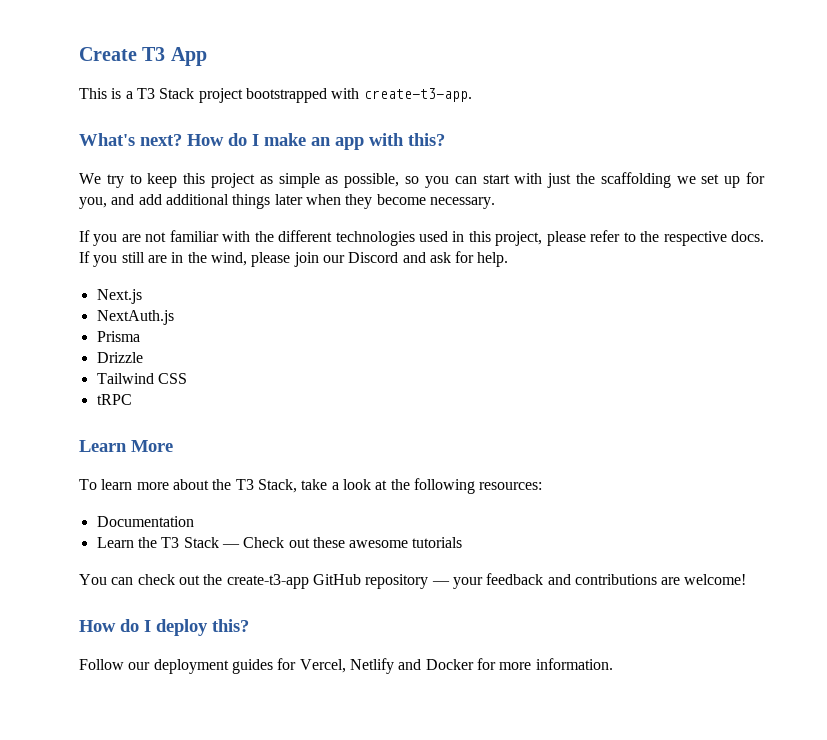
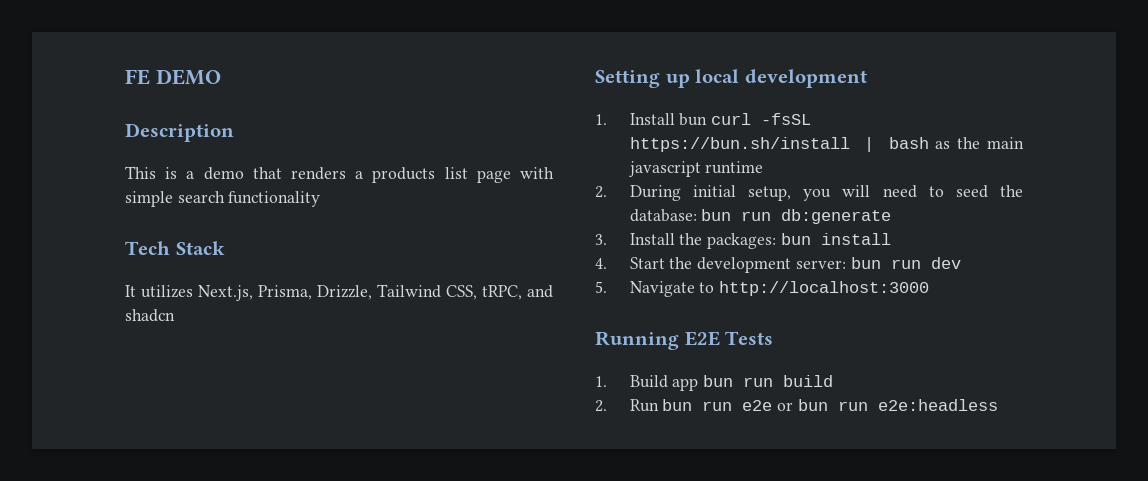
[79,47,207,66] Create T3 App -> [125,69,221,85] [125,123,234,142] FE DEMO // Description
[136,88,472,103] [79,133,445,150] [79,172,765,188] [79,194,495,209] [79,230,765,246] [79,251,509,267] [96,289,142,304] [96,310,174,325] [96,331,140,342] [96,352,143,363] [96,373,187,384] [96,394,132,405] [79,440,173,452] [79,478,543,494] [96,516,194,527] [96,537,463,548] [79,573,747,589] [79,619,249,636] [79,658,613,674] T3 Stack project bootstrapped with create-t3-app. // What's next? How do I make an app with this? // We try to keep this project as simple as possible, so you can start with just the scaffolding we set up for you, and add additional things later when they become necessary. // If you are not familiar with the different technologies used in this project, please refer to the respective docs. If you still are in the wind, please join our Discord and ask for help. // Next.js // NextAuth.js // Prisma // Drizzle // Tailwind CSS // tRPC // Learn More // To learn more about the T3 Stack, take a look at the following resources: // Documentation // Learn the T3 Stack — Check out these awesome tutorials // You can check out the create-t3-app GitHub repository — your feedback and contributions are welcome! // How do I deploy this? // Follow our deployment guides for Vercel, Netlify and Docker for more information. -> [203,167,554,183] [125,191,321,207] [125,241,225,255] [125,284,553,301] [125,309,175,322] [595,69,867,88] [595,113,812,126] [629,137,1024,152] [628,161,764,177] [595,185,1023,201] [629,209,892,224] [595,233,891,249] [595,257,961,273] [595,281,930,297] [595,331,774,350] [595,375,834,391] [595,399,998,412] demo that renders a products list page with simple search functionality // Tech Stack // It utilizes Next.js, Prisma, Drizzle, Tailwind CSS, tRPC, and shadcn // Setting up local development // 1. Install bun curl -fsSL https://bun.sh/install | bash as the main javascript runtime // 2. During initial setup, you will need to seed the database: bun run db:generate // 3. Install the packages: bun install // 4. Start the development server: bun run dev // 5. Navigate to http://localhost:3000 // Running E2E Tests // 1. Build app bun run build // 2. Run bun run e2e or bun run e2e:headless

